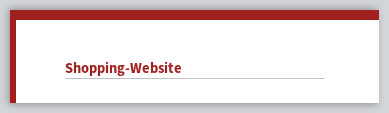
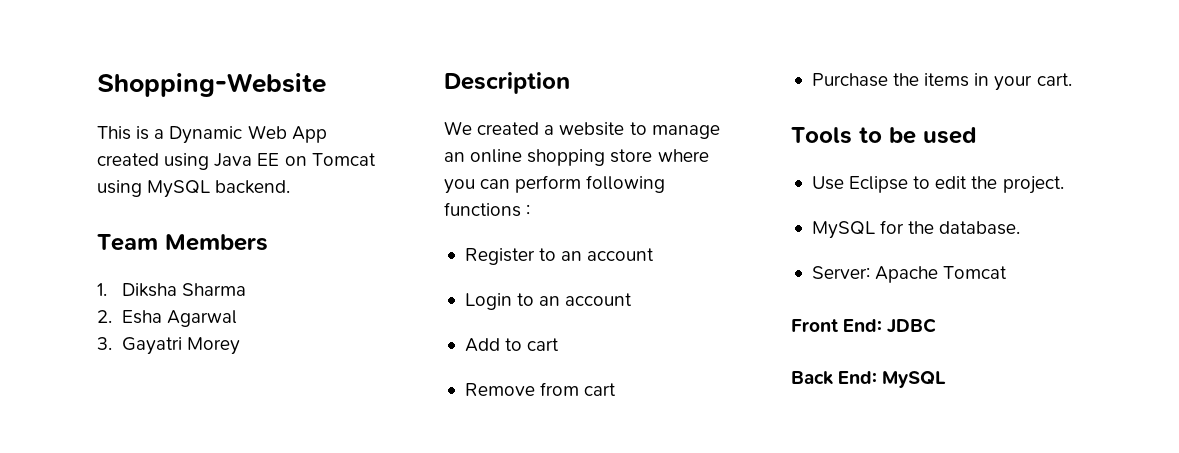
(182, 68) none -> [97,125,327,144] [97,153,376,170] [97,180,291,198] [97,234,268,251] [97,283,246,297] [97,310,237,327] [97,337,240,355] [444,72,570,94] [444,121,720,139] [444,149,709,166] [444,175,666,194] [444,202,531,217] [464,248,655,265] [464,293,633,310] [464,338,560,352] [464,382,617,396] [811,73,1072,91] [791,127,977,144] [811,176,1064,194] [811,220,1021,239] [811,266,1008,283] [791,318,937,334] [791,371,947,388] // This is a Dynamic Web App created using Java EE on Tomcat using MySQL backend. // Team Members // 1. Diksha Sharma // 2. Esha Agarwal // 3. Gayatri Morey // Description // We created a website to manage an online shopping store where you can perform following functions : // Register to an account // Login to an account // Add to cart // Remove from cart // Purchase the items in your cart. // Tools to be used // Use Eclipse to edit the project. // MySQL for the database. // Server: Apache Tomcat // Front End: JDBC // Back End: MySQL

